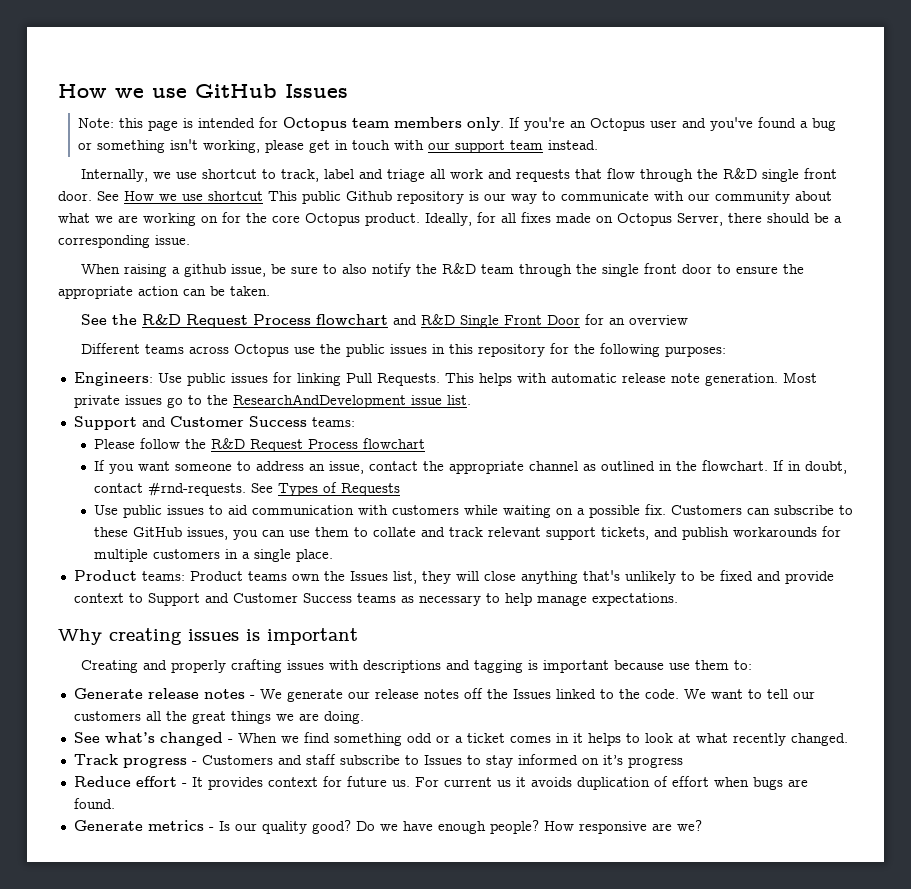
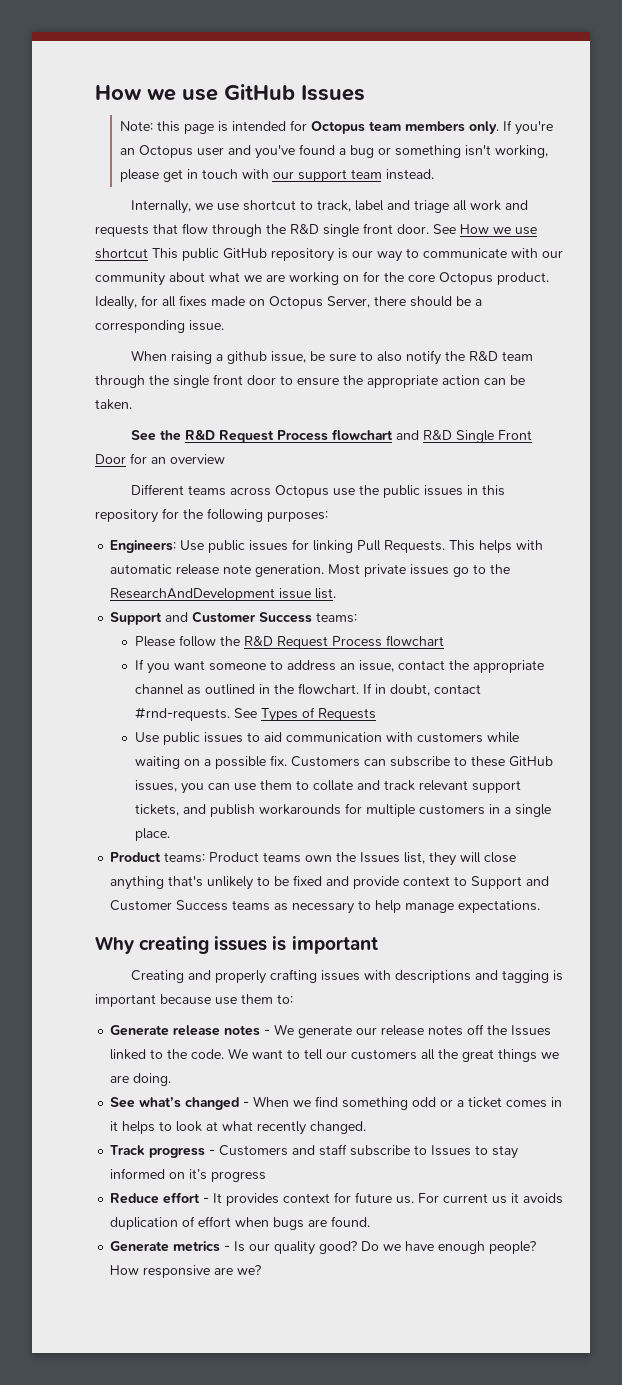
[346,191,392,201] Github -> [223,248,267,259] GitHub

